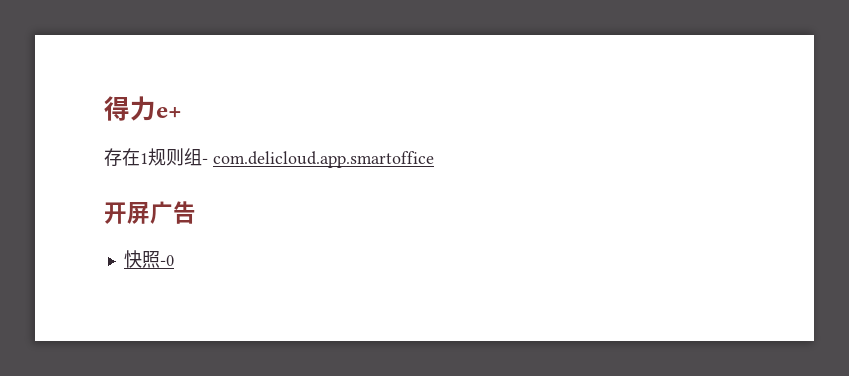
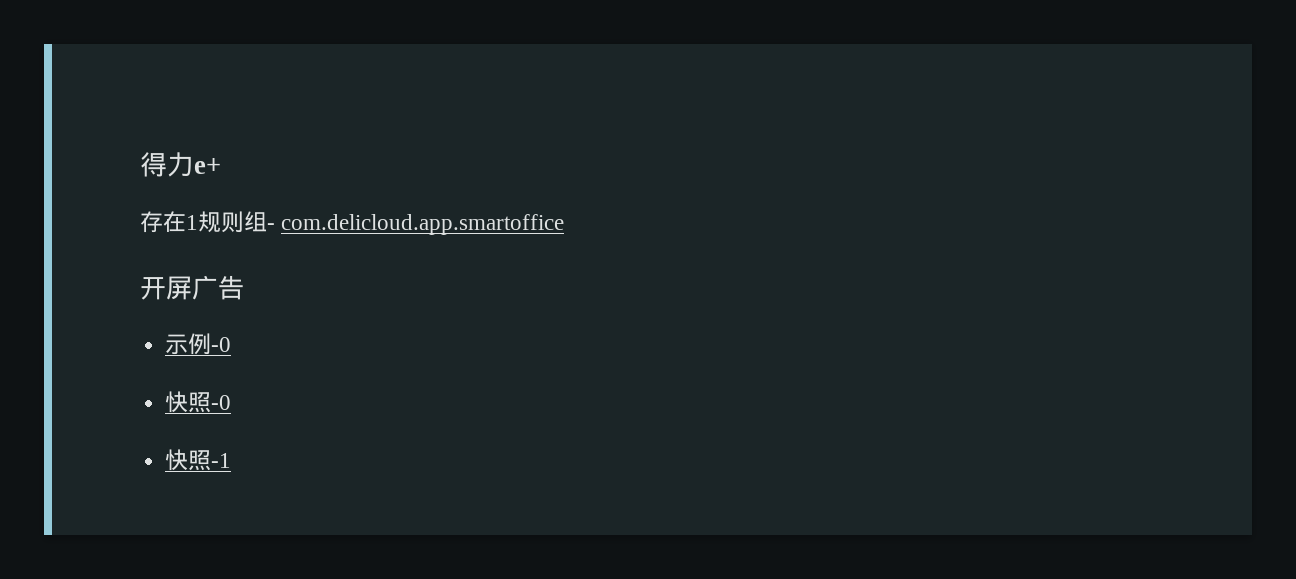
(196, 212) none -> [165,333,232,355] // 示例-0
(174, 260) none -> [165,449,232,471] // 快照-1

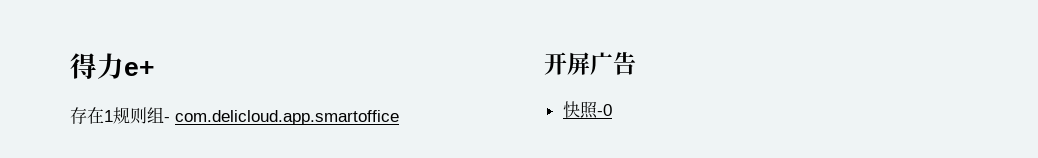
[165,333,232,355] // 示例-0 -> (636, 63) none
[165,449,232,471] // 快照-1 -> (612, 110) none

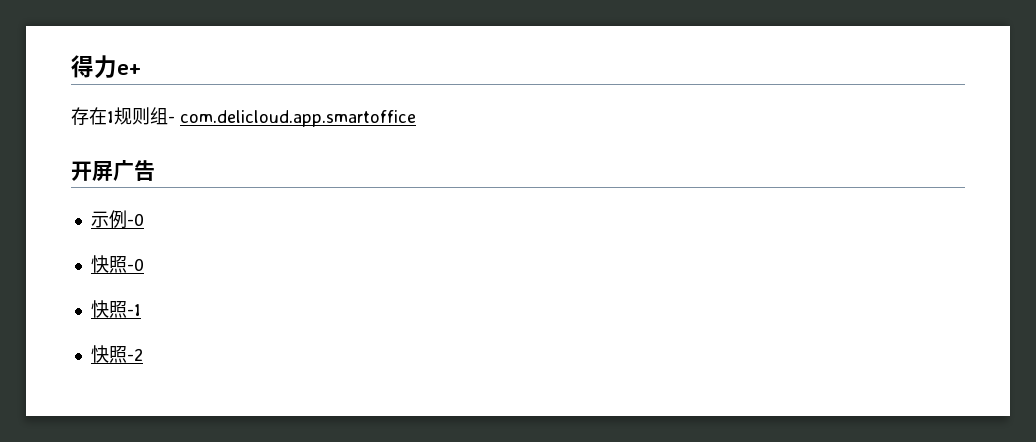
(636, 63) none -> [90,210,144,229] // 示例-0
(612, 110) none -> [90,300,141,318] [90,345,143,363] // 快照-1 // 快照-2

